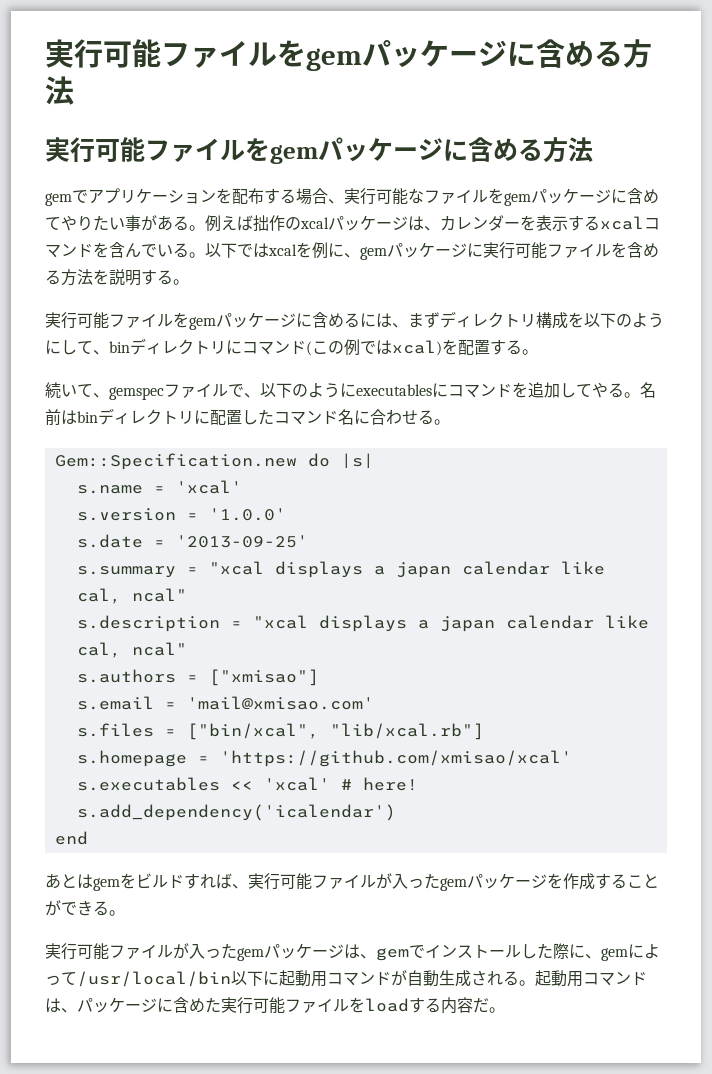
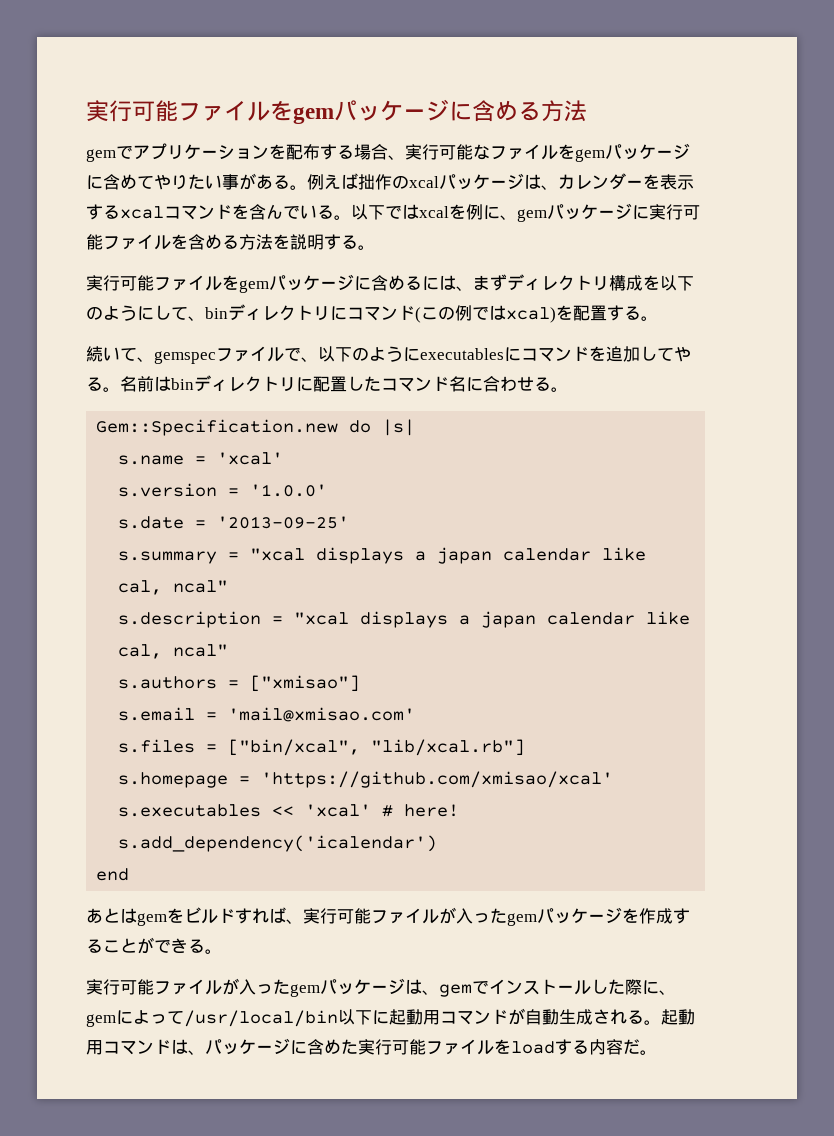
[45,137,593,164] // 実行可能ファイルをgemパッケージに含める方法 -> (587, 111) none

